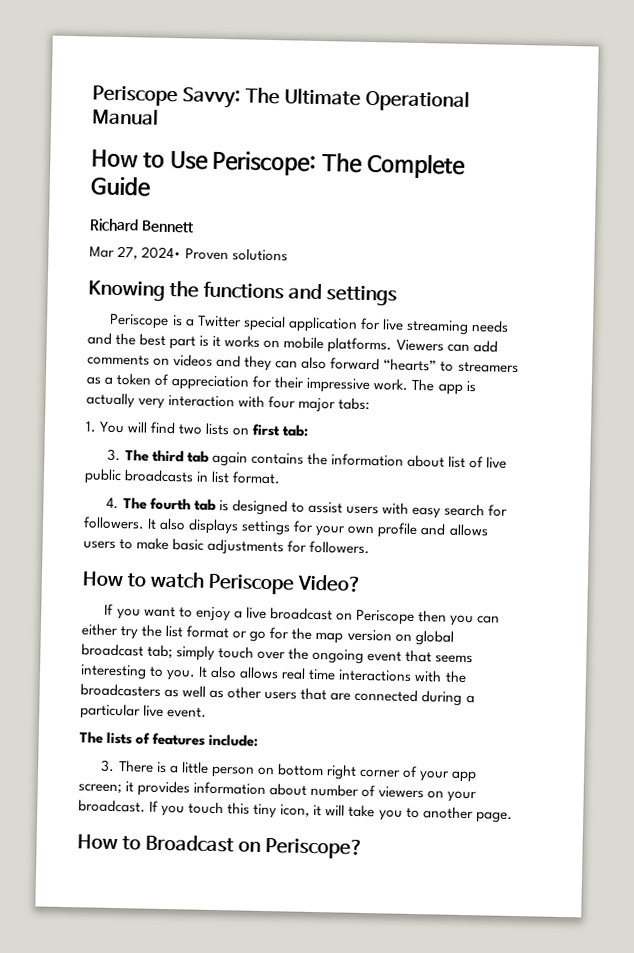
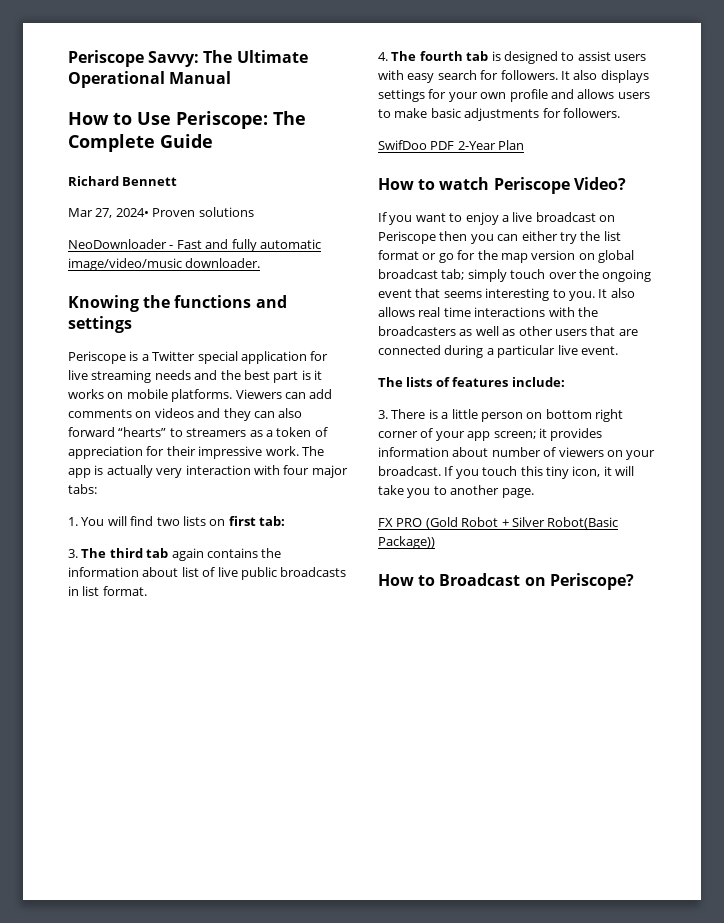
(289, 255) none -> [68,239,321,252] [68,258,261,271] // NeoDownloader - Fast and fully automatic image/video/music downloader.
(371, 547) none -> [378,140,525,150] // SwifDoo PDF 2-Year Plan
(513, 817) none -> [378,517,619,529] [378,536,435,549] // FX PRO (Gold Robot + Silver Robot(Basic Package))

